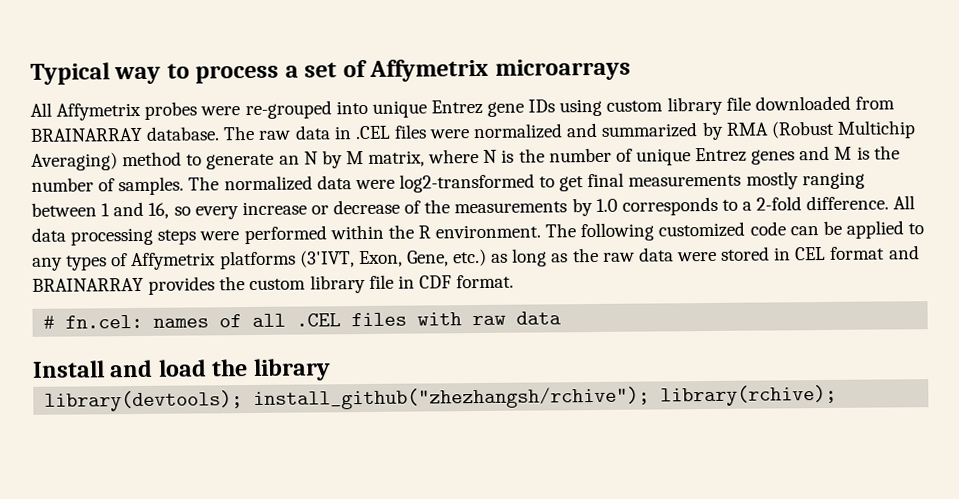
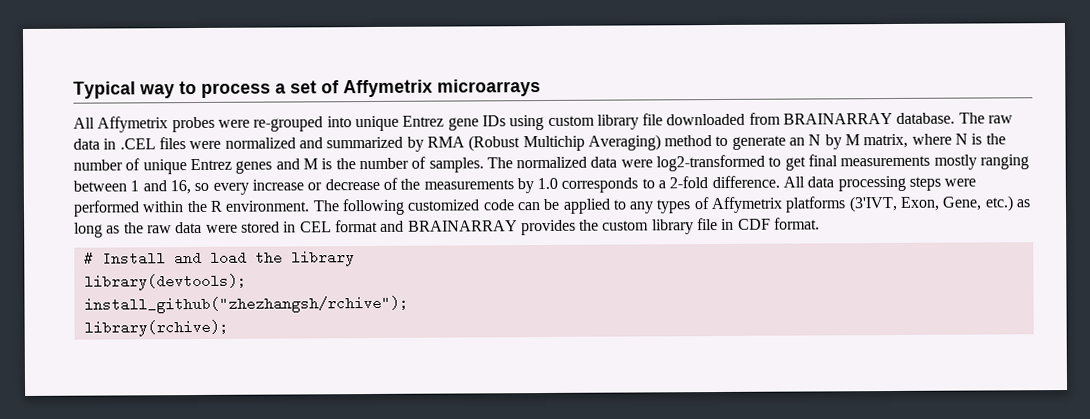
[65,311,562,329] fn.cel: names of all .CEL files with raw data // -> (94, 258) none
(244, 401) none -> (247, 282) //
(651, 398) none -> (409, 304) //

